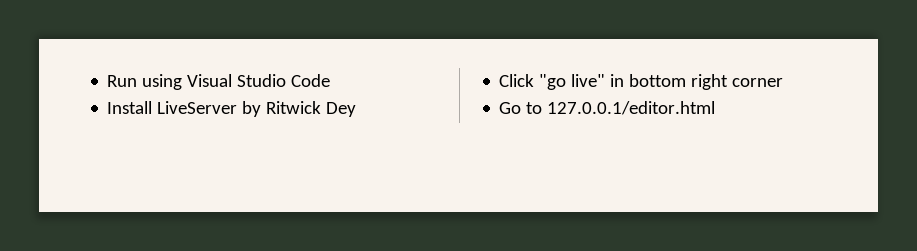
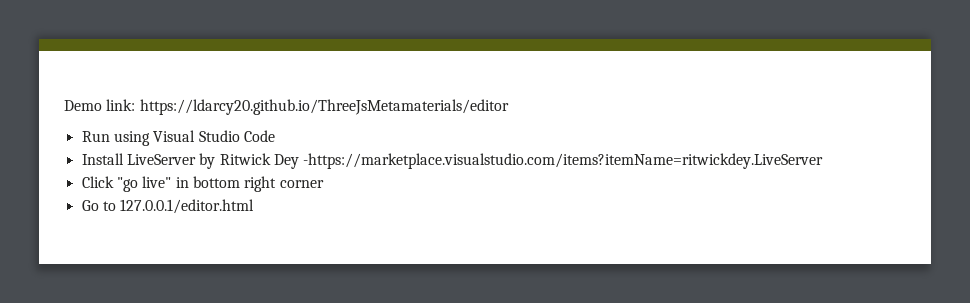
(107, 81) none -> [64,99,509,115] Demo link: https://ldarcy20.github.io/ThreeJsMetamaterials/editor //
(357, 109) none -> [303,153,824,169] -https://marketplace.visualstudio.com/items?itemName=ritwickdey.LiveServer

